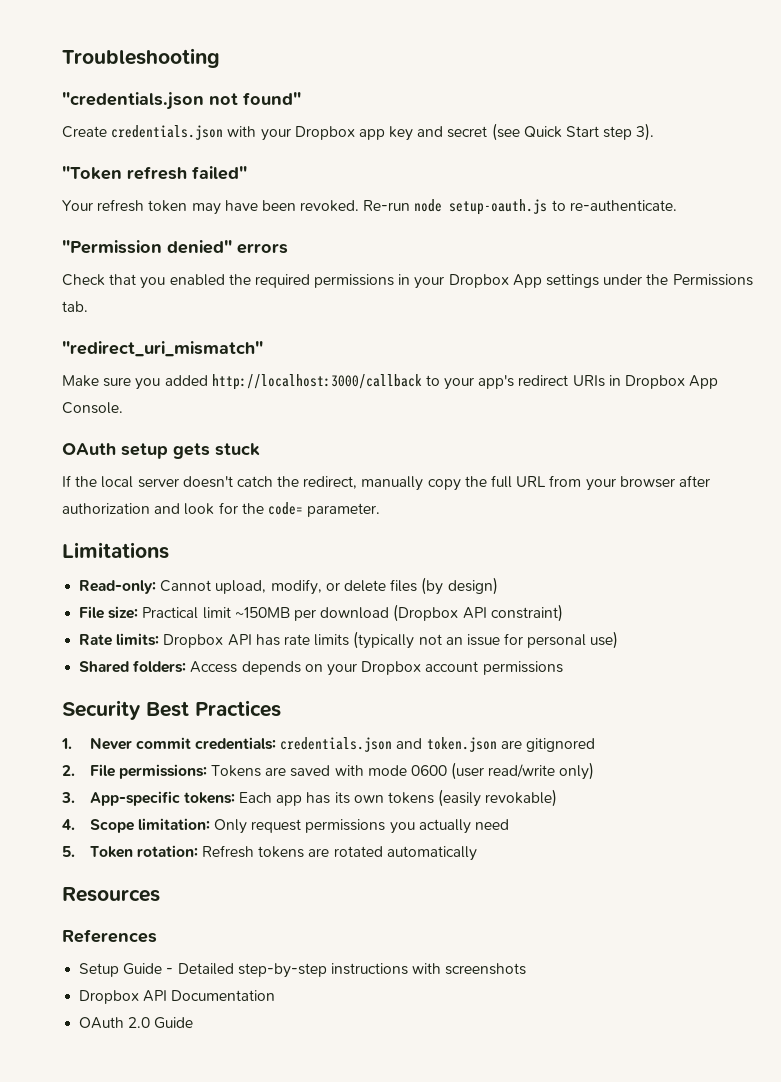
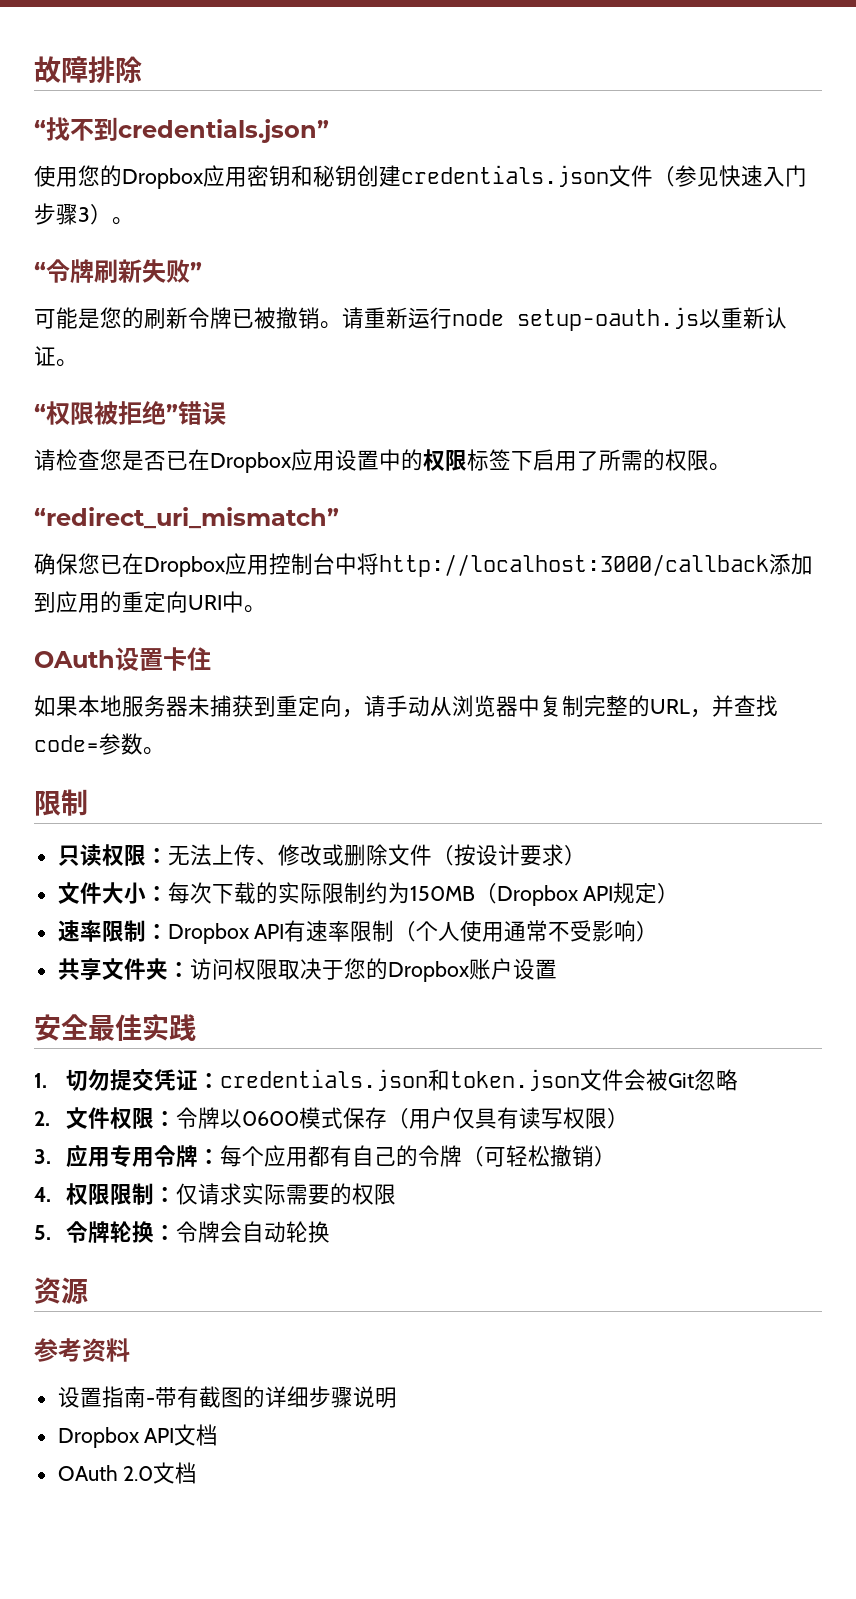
[62,48,220,68] [62,92,301,110] [62,123,655,141] [62,166,247,180] [62,199,677,215] [62,240,288,254] [62,274,753,289] [62,301,88,312] [62,341,263,357] [62,374,719,390] [62,402,123,414] [62,443,260,459] [62,475,710,491] [62,502,381,517] [62,542,169,559] [79,577,498,595] [79,604,563,622] [79,631,619,649] [79,660,563,676] [62,700,281,720] [61,737,595,752] [62,762,595,780] [61,789,558,807] [62,818,509,834] [62,845,477,861] [62,887,160,902] [62,929,157,943] [79,963,527,978] [79,990,276,1004] Troubleshooting // "credentials.json not found" // Create credentials.json with your Dropbox app key and secret (see Quick Start step 3). // "Token refresh failed" // Your refresh token may have been revoked. Re-run node setup-oauth.js to re-authenticate. // "Permission denied" errors // Check that you enabled the required permissions in your Dropbox App settings under the Permissions tab. // "redirect_uri_mismatch" // Make sure you added http://localhost:3000/callback to your app's redirect URIs in Dropbox App Console. // OAuth setup gets stuck // If the local server doesn't catch the redirect, manually copy the full URL from your browser after authorization and look for the code= parameter. // Limitations // Read-only: Cannot upload, modify, or delete files (by design) // File size: Practical limit ~150MB per download (Dropbox API constraint) // Rate limits: Dropbox API has rate limits (typically not an issue for personal use) // Shared folders: Access depends on your Dropbox account permissions // Security Best Practices // 1. Never commit credentials: credentials.json and token.json are gitignored // 2. File permissions: Tokens are saved with mode 0600 (user read/write only) // 3. App-specific tokens: Each app has its own tokens (easily revokable) // 4. Scope limitation: Only request permissions you actually need // 5. Token rotation: Refresh tokens are rotated automatically // Resources // References // Setup Guide - Detailed step-by-step instructions with screenshots // Dropbox API Documentation -> [34,56,142,83] [34,117,329,143] [34,165,807,189] [34,203,134,225] [34,259,202,283] [34,307,787,331] [34,346,78,367] [34,401,226,425] [34,449,731,473] [34,507,339,529] [34,553,813,577] [34,591,266,613] [34,647,211,671] [34,695,778,718] [34,733,165,755] [34,789,88,816] [57,844,586,866] [57,882,680,906] [57,920,659,944] [57,958,557,982] [34,1014,196,1041] [34,1069,738,1091] [34,1107,629,1129] [34,1144,616,1168] [34,1183,396,1205] [34,1221,330,1243] [34,1277,88,1304] [34,1338,130,1362] [57,1386,397,1408] [57,1424,219,1448] 故障排除 // “找不到credentials.json” // 使用您的Dropbox应用密钥和秘钥创建credentials.json文件（参见快速入门步骤3）。 // “令牌刷新失败” // 可能是您的刷新令牌已被撤销。请重新运行node setup-oauth.js以重新认证。 // “权限被拒绝”错误 // 请检查您是否已在Dropbox应用设置中的权限标签下启用了所需的权限。 // “redirect_uri_mismatch” // 确保您已在Dropbox应用控制台中将http://localhost:3000/callback添加到应用的重定向URI中。 // OAuth设置卡住 // 如果本地服务器未捕获到重定向，请手动从浏览器中复制完整的URL，并查找code=参数。 // 限制 // 只读权限：无法上传、修改或删除文件（按设计要求） // 文件大小：每次下载的实际限制约为150MB（Dropbox API规定） // 速率限制：Dropbox API有速率限制（个人使用通常不受影响） // 共享文件夹：访问权限取决于您的Dropbox账户设置 // 安全最佳实践 // 1.切勿提交凭证：credentials.json和token.json文件会被Git忽略 // 2.文件权限：令牌以0600模式保存（用户仅具有读写权限） // 3.应用专用令牌：每个应用都有自己的令牌（可轻松撤销） // 4.权限限制：仅请求实际需要的权限 // 5.令牌轮换：令牌会自动轮换 // 资源 // 参考资料 // 设置指南-带有截图的详细步骤说明 // Dropbox API文档
[154,1017,194,1029] Guide -> [153,1462,198,1484] 文档

